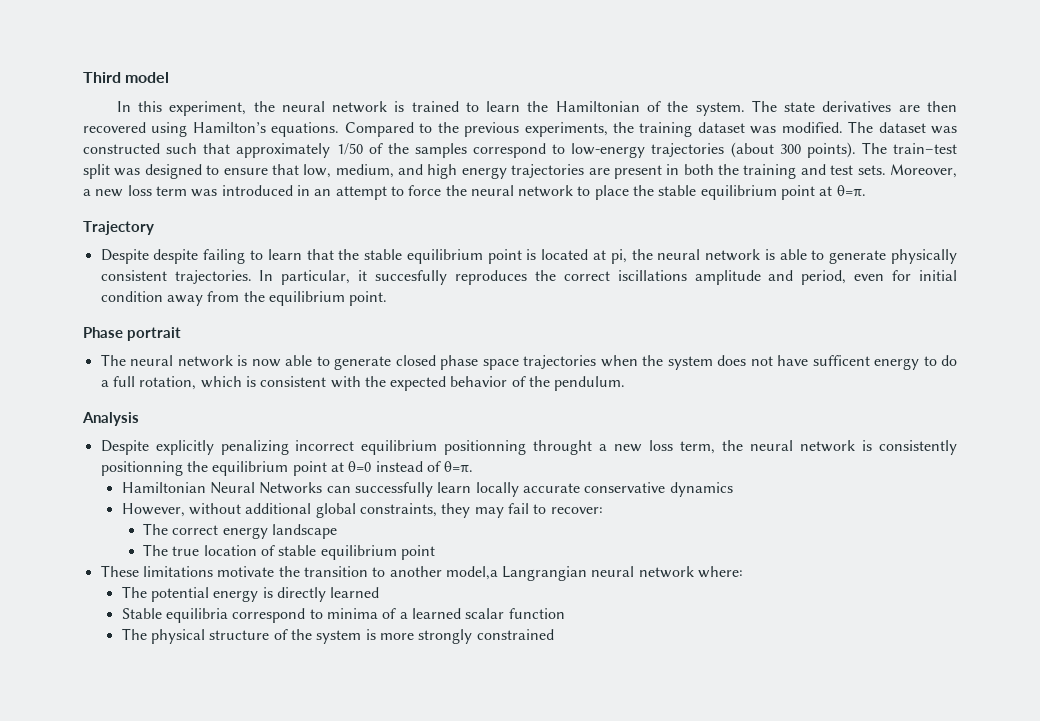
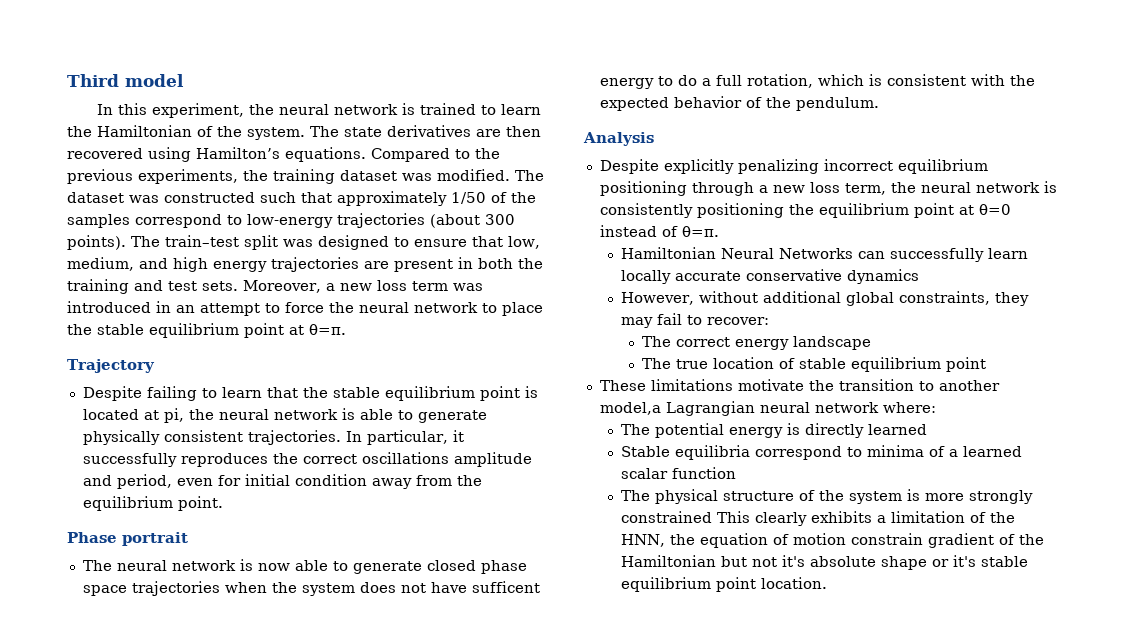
[153,249,199,264] despite -> (142, 393) none
[375,270,448,285] succesfully -> [82,453,177,467] successfully
[617,270,687,281] iscillations -> [361,452,449,464] oscillations
[444,440,593,455] positionning throught -> [599,181,754,196] positioning through
[100,461,183,476] positionning -> [696,203,784,218] positioning
[502,566,588,581] Langrangian -> [665,401,755,416] Lagrangian
(554, 634) none -> [716,511,1015,526] [620,533,1044,548] [620,555,1028,570] [620,577,827,592] This clearly exhibits a limitation of the HNN, the equation of motion constrain gradient of the Hamiltonian but not it's absolute shape or it's stable equilibrium point location.

